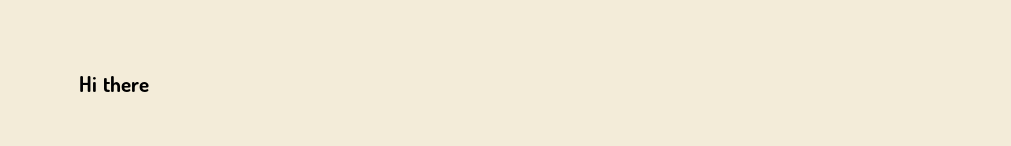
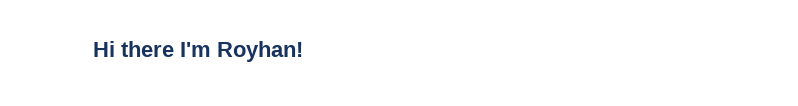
(149, 84) none -> [180,41,303,62] I'm Royhan!

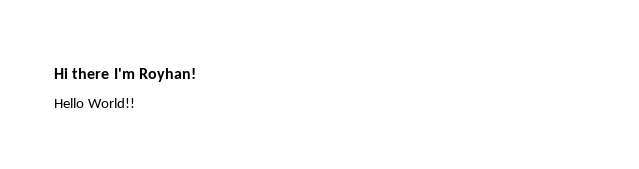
(303, 51) none -> [54,98,135,108] // Hello World!!

